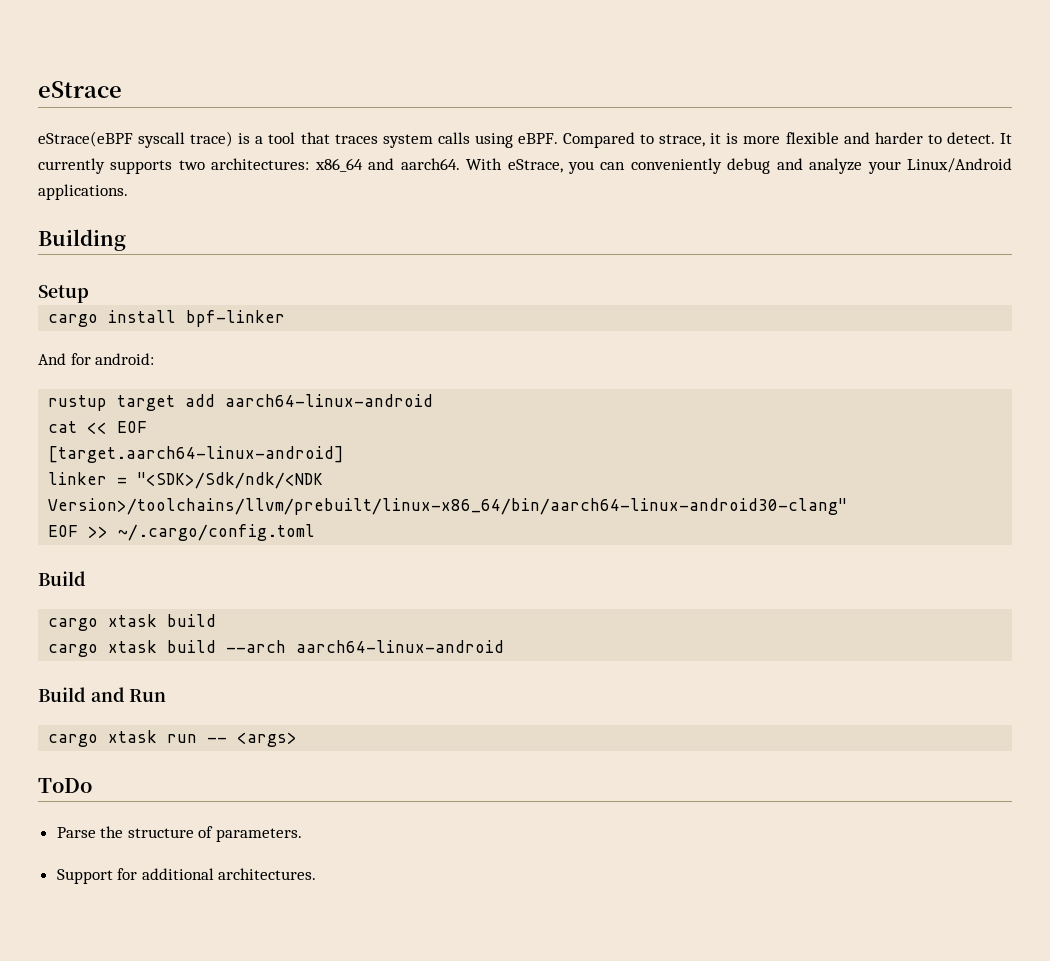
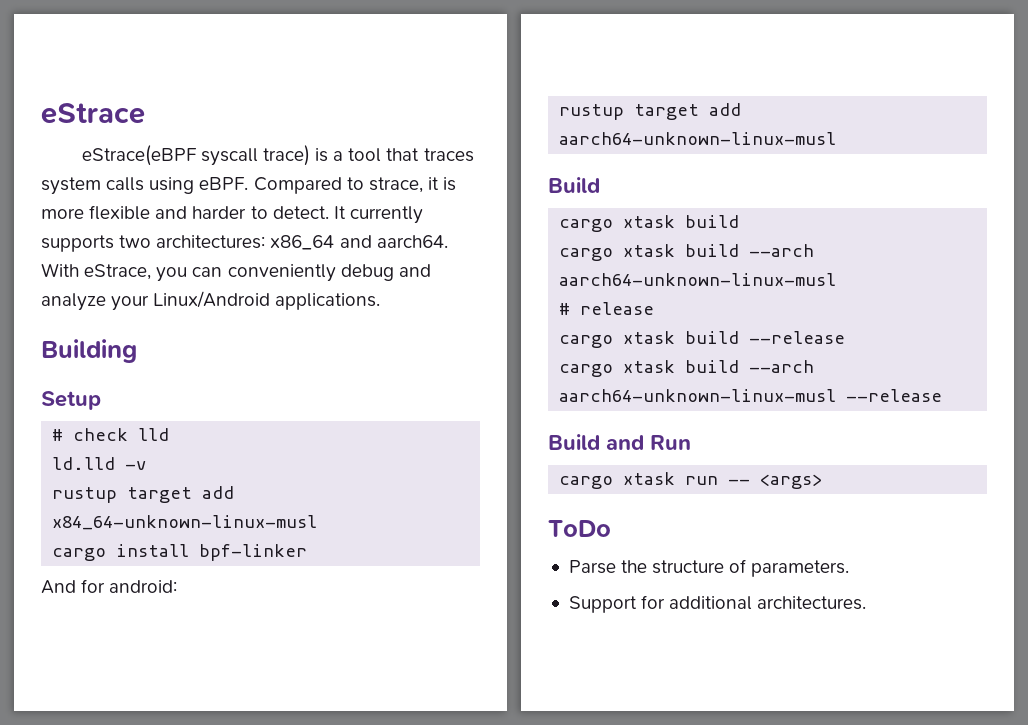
(89, 294) none -> [52,428,170,441] [52,457,147,470] [52,486,235,503] [52,515,318,530] // # check lld // ld.lld -v // rustup target add x84_64-unknown-linux-musl
[225,394,434,407] [48,421,148,434] [48,446,345,463] [48,472,324,489] [48,498,848,515] [48,524,316,541] aarch64-linux-android // cat << EOF // [target.aarch64-linux-android] // linker = "<SDK>/Sdk/ndk/<NDK Version>/toolchains/llvm/prebuilt/linux-x86_64/bin/aarch64-linux-android30-clang" // EOF >> ~/.cargo/config.toml -> [559,132,837,145] aarch64-unknown-linux-musl
[296,640,505,653] aarch64-linux-android -> [559,273,837,286] [559,302,655,315] [559,331,846,348] [559,360,815,377] [559,389,943,402] aarch64-unknown-linux-musl // # release // cargo xtask build --release // cargo xtask build --arch aarch64-unknown-linux-musl --release

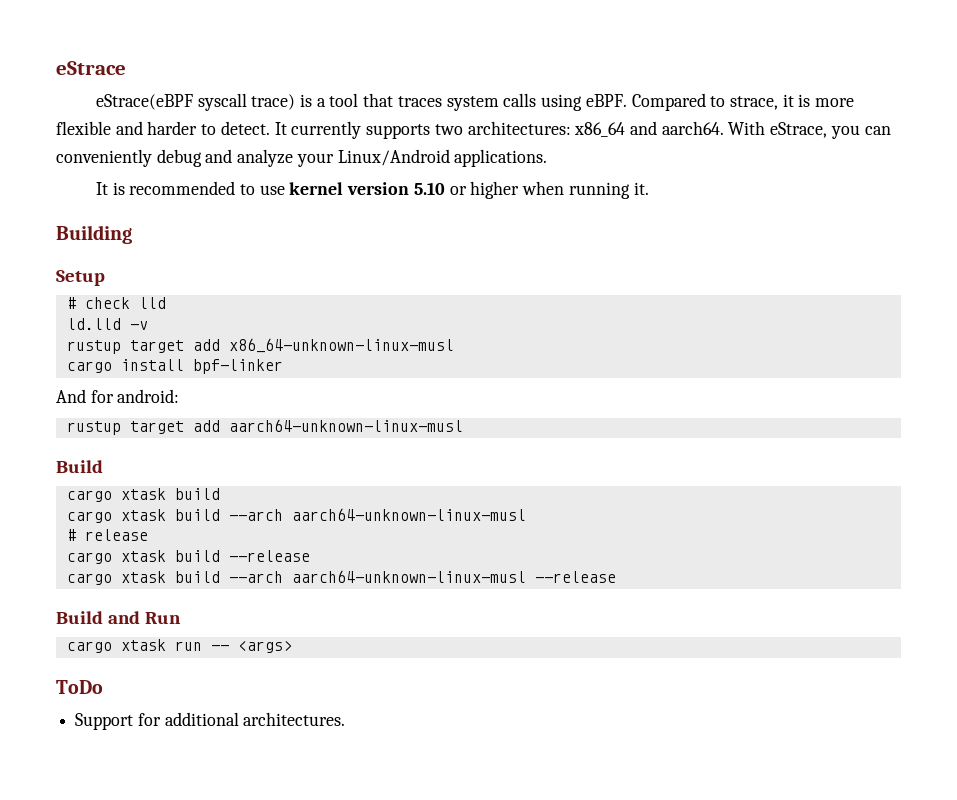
(381, 301) none -> [95,181,649,199] // It is recommended to use kernel version 5.10 or higher when running it.
[52,515,318,530] x84_64-unknown-linux-musl -> [228,338,454,353] x86_64-unknown-linux-musl
[568,559,850,577] // Parse the structure of parameters. -> (103, 687) none

